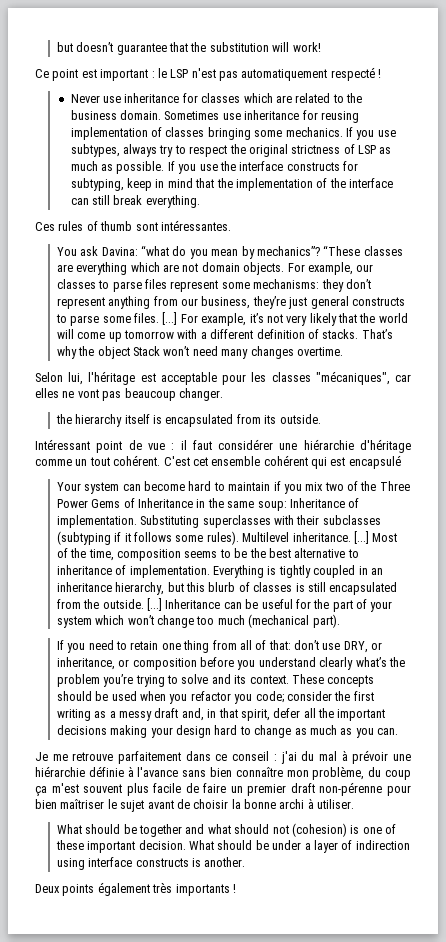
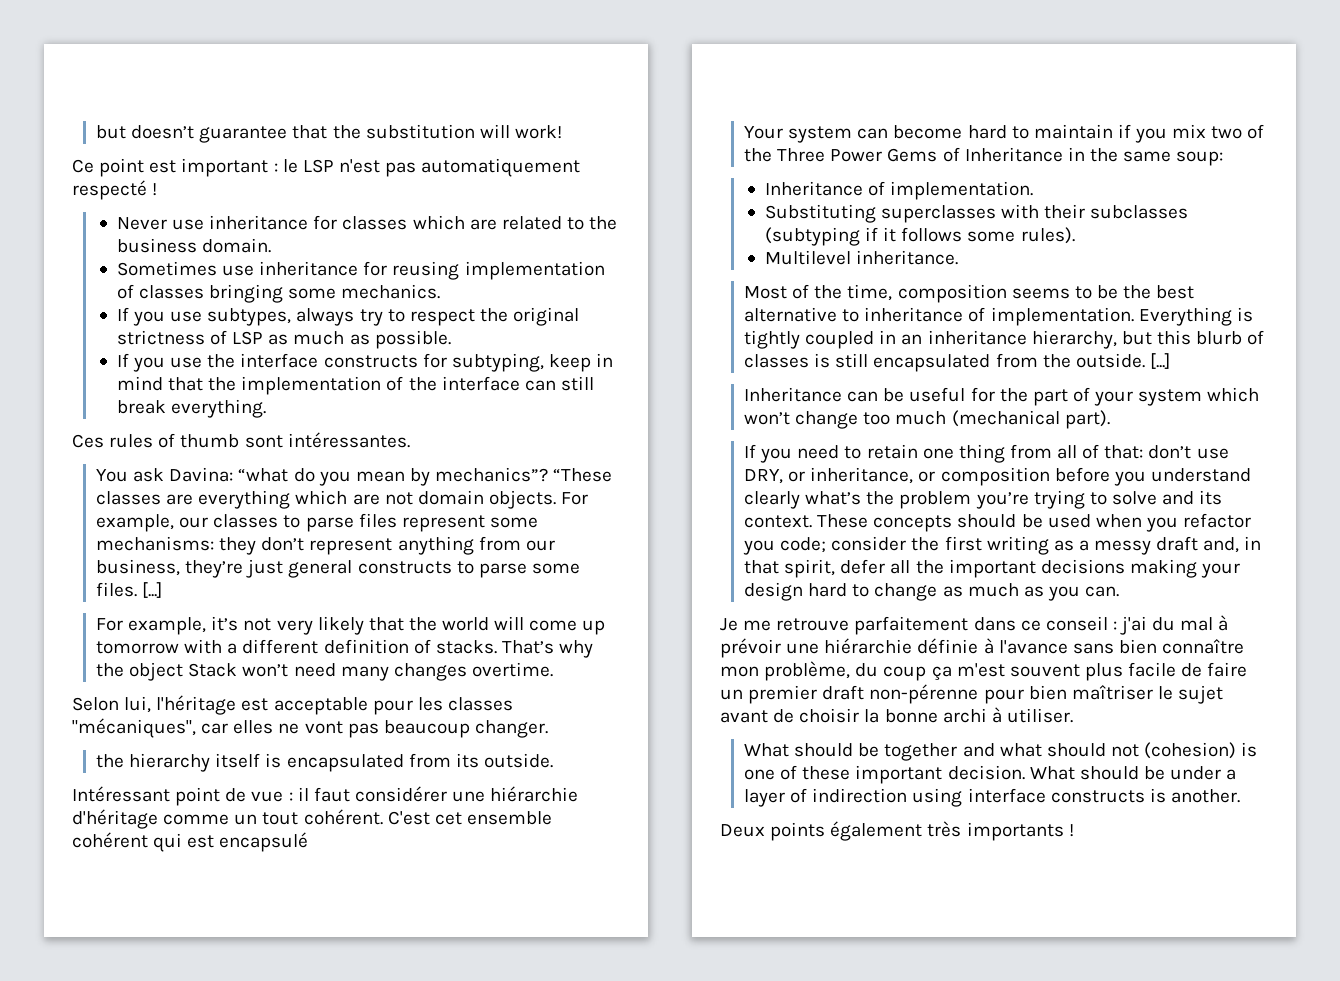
(162, 115) none -> (272, 245) //
(343, 132) none -> (441, 291) //
(165, 167) none -> (451, 339) //
(178, 318) none -> (163, 590) //
(287, 506) none -> (1224, 158) //
(137, 521) none -> (1034, 190) //
(239, 538) none -> (1075, 235) //
[353,531,369,544] [...] -> (959, 257) //
(163, 604) none -> (1170, 361) //

